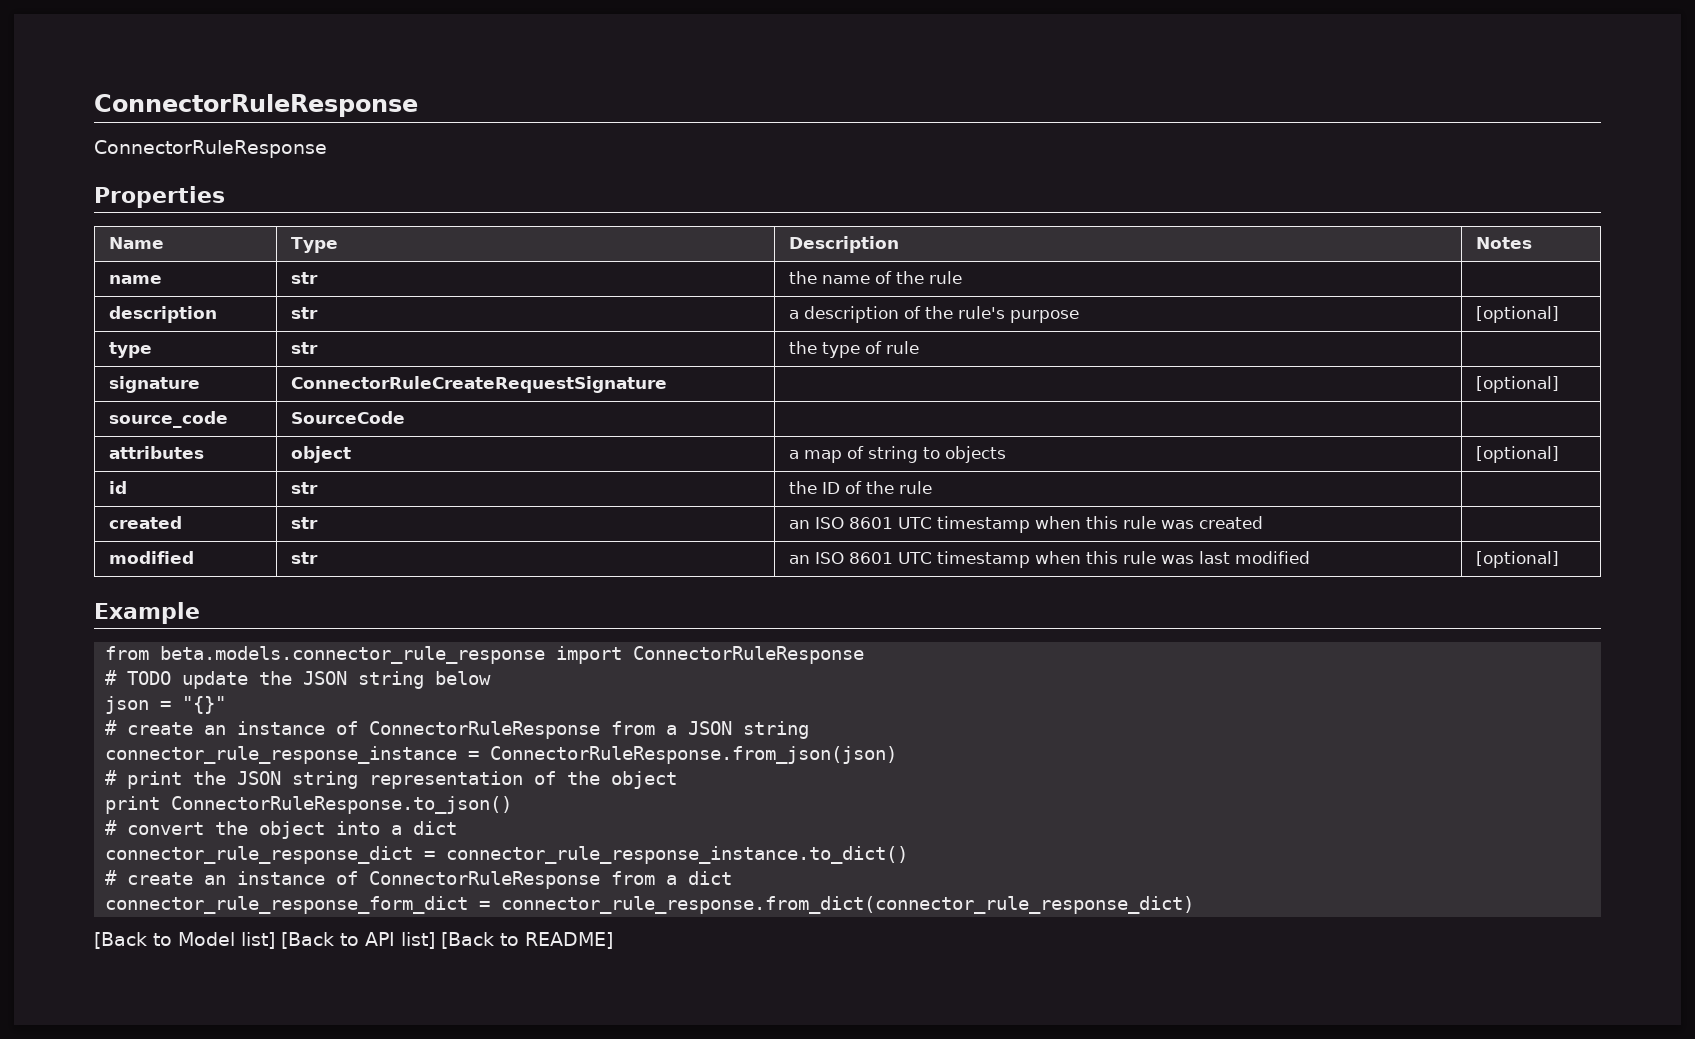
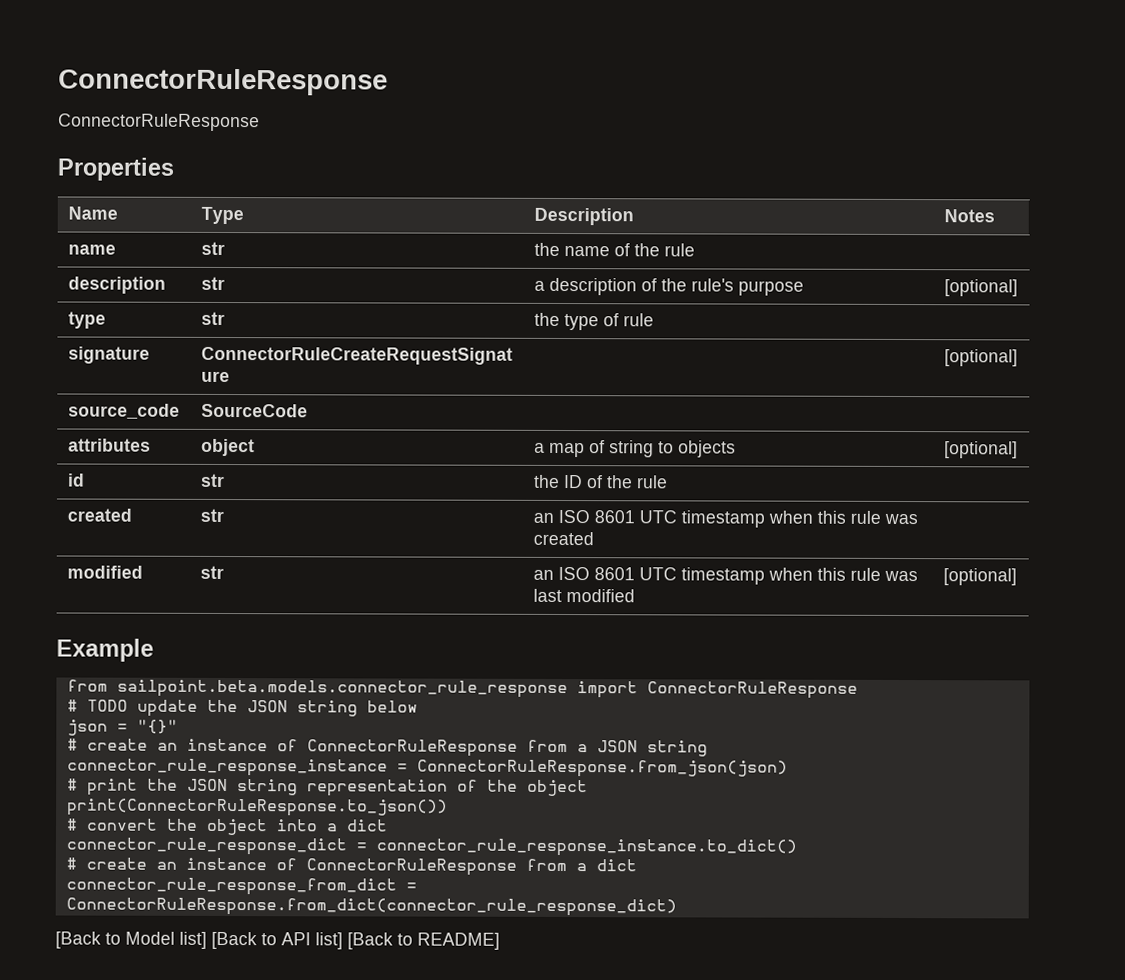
[160,646,546,664] beta.models.connector_rule_response -> [116,679,568,699] sailpoint.beta.models.connector_rule_response
[105,796,513,814] print ConnectorRuleResponse.to_json() -> [66,798,448,817] print(ConnectorRuleResponse.to_json())
[105,896,1195,914] connector_rule_response_form_dict = connector_rule_response.from_dict(connector_rule_response_dict) -> [65,877,417,896] [65,897,677,917] connector_rule_response_from_dict = ConnectorRuleResponse.from_dict(connector_rule_response_dict)

